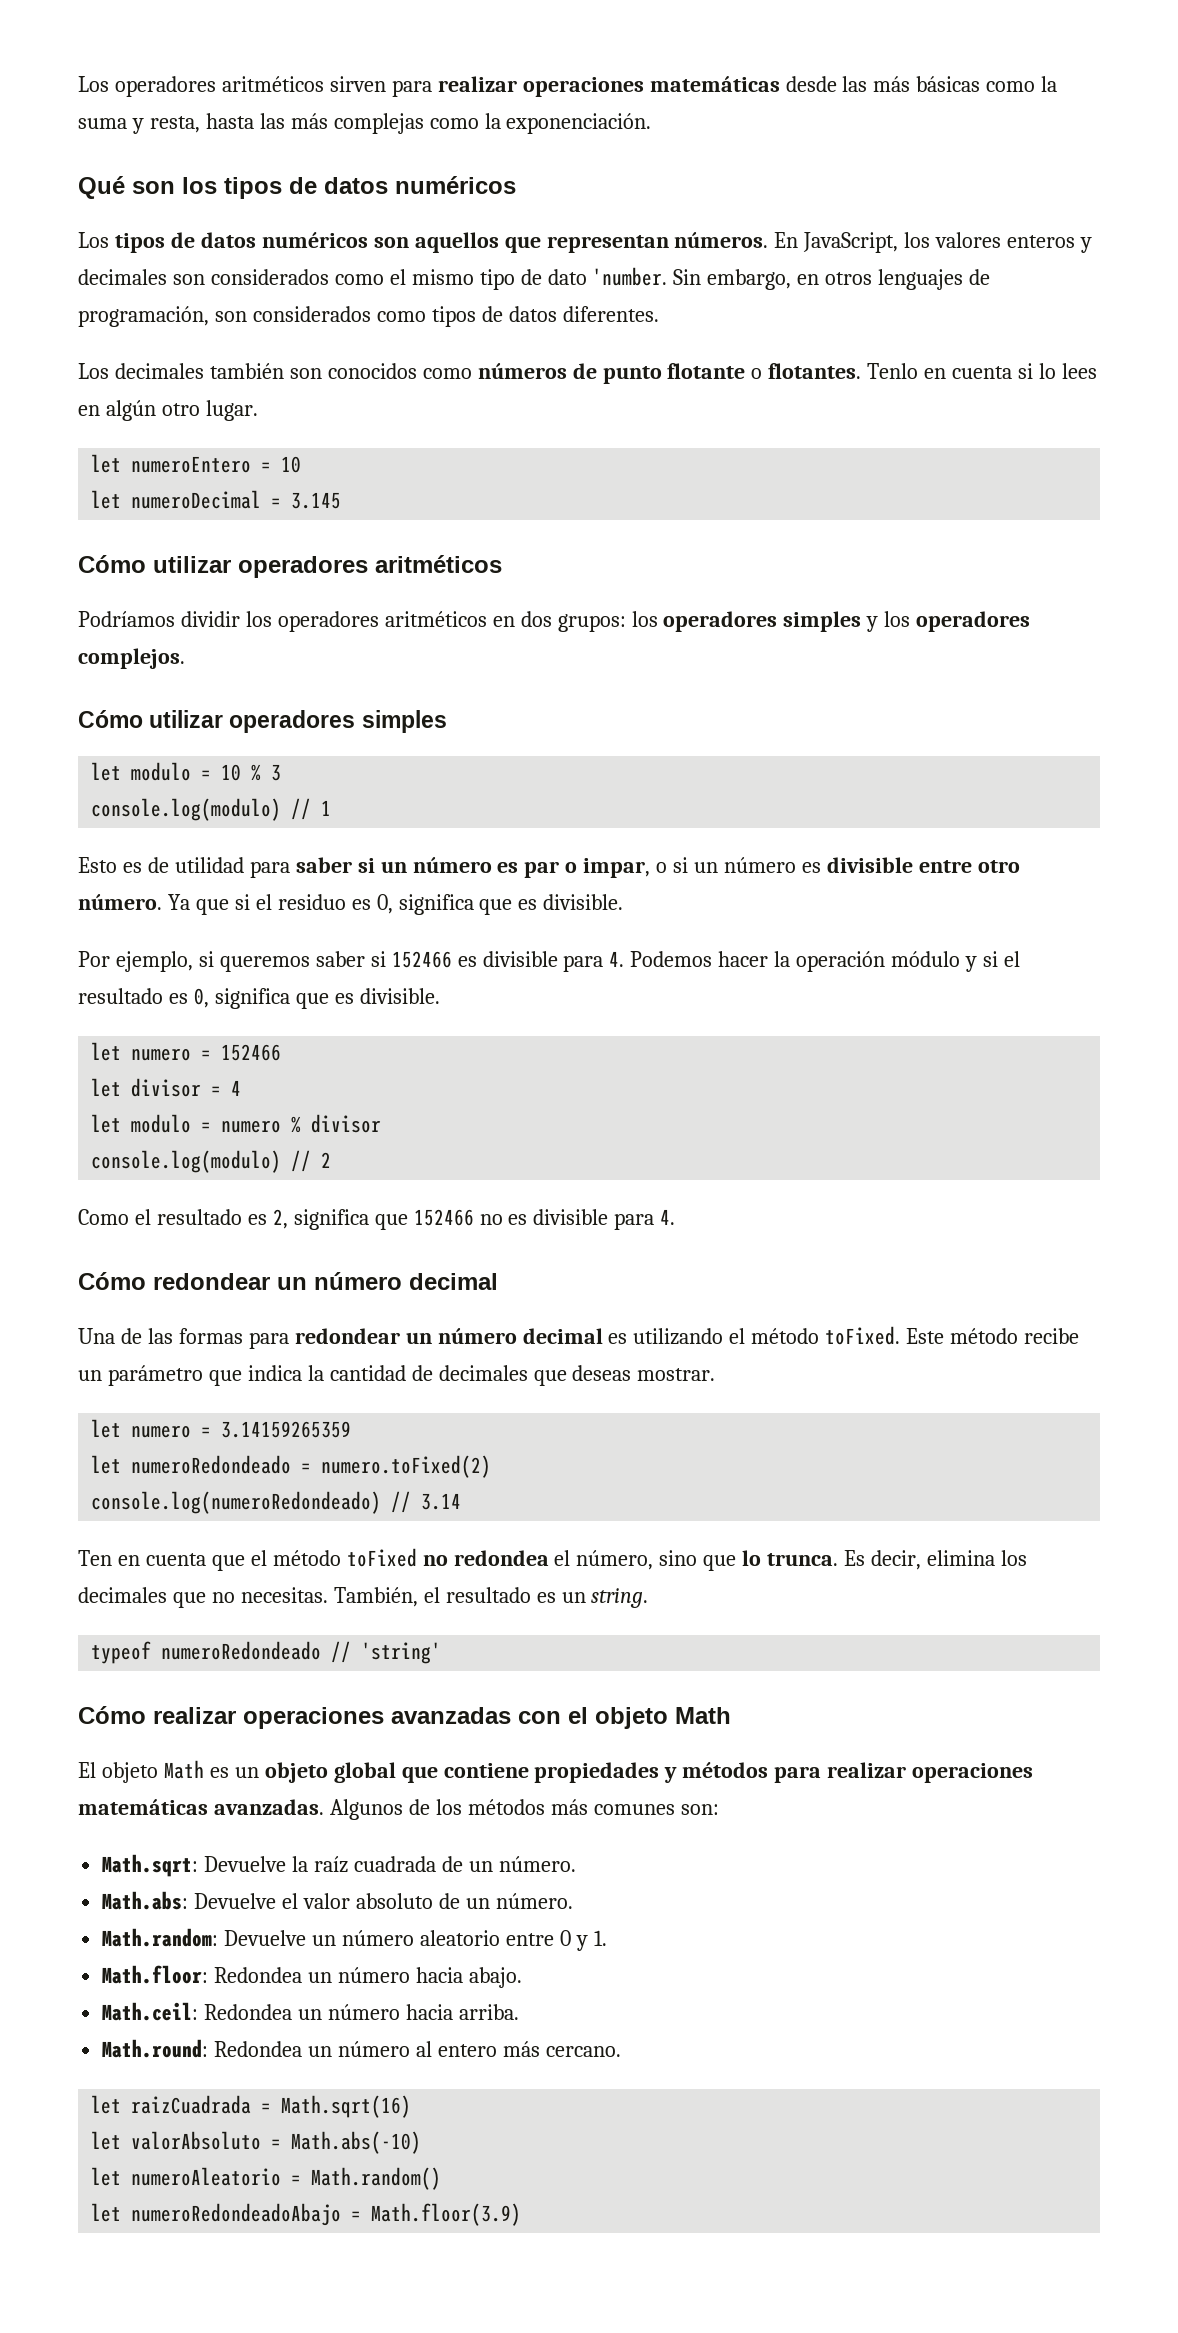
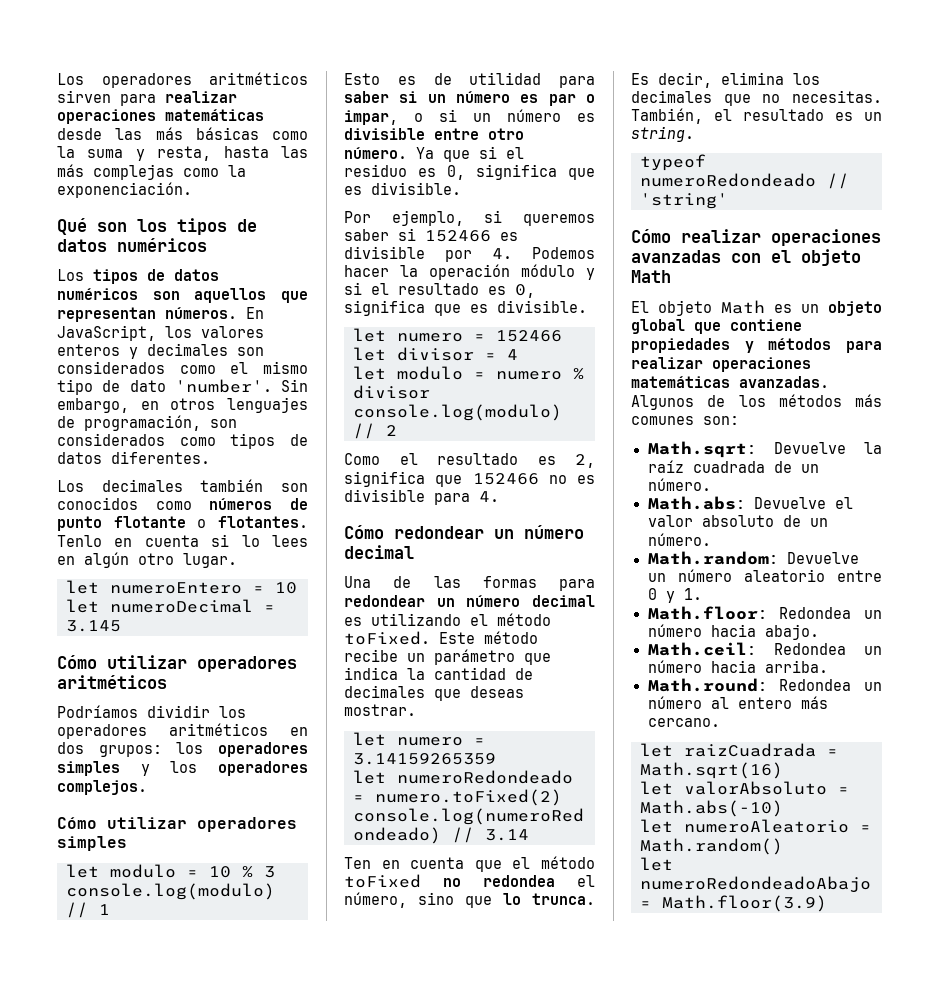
[592,267,668,286] 'number. -> [174,379,272,393] 'number'.
[563,955,604,972] para -> [445,250,472,262] por

